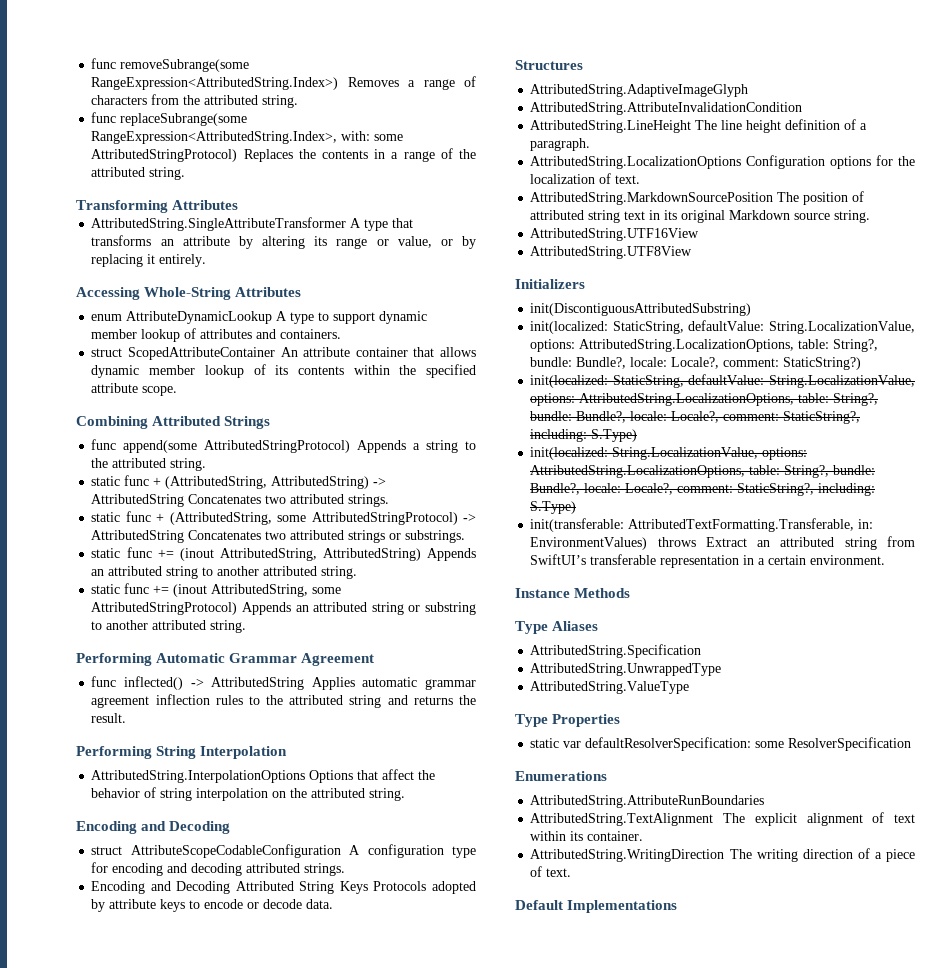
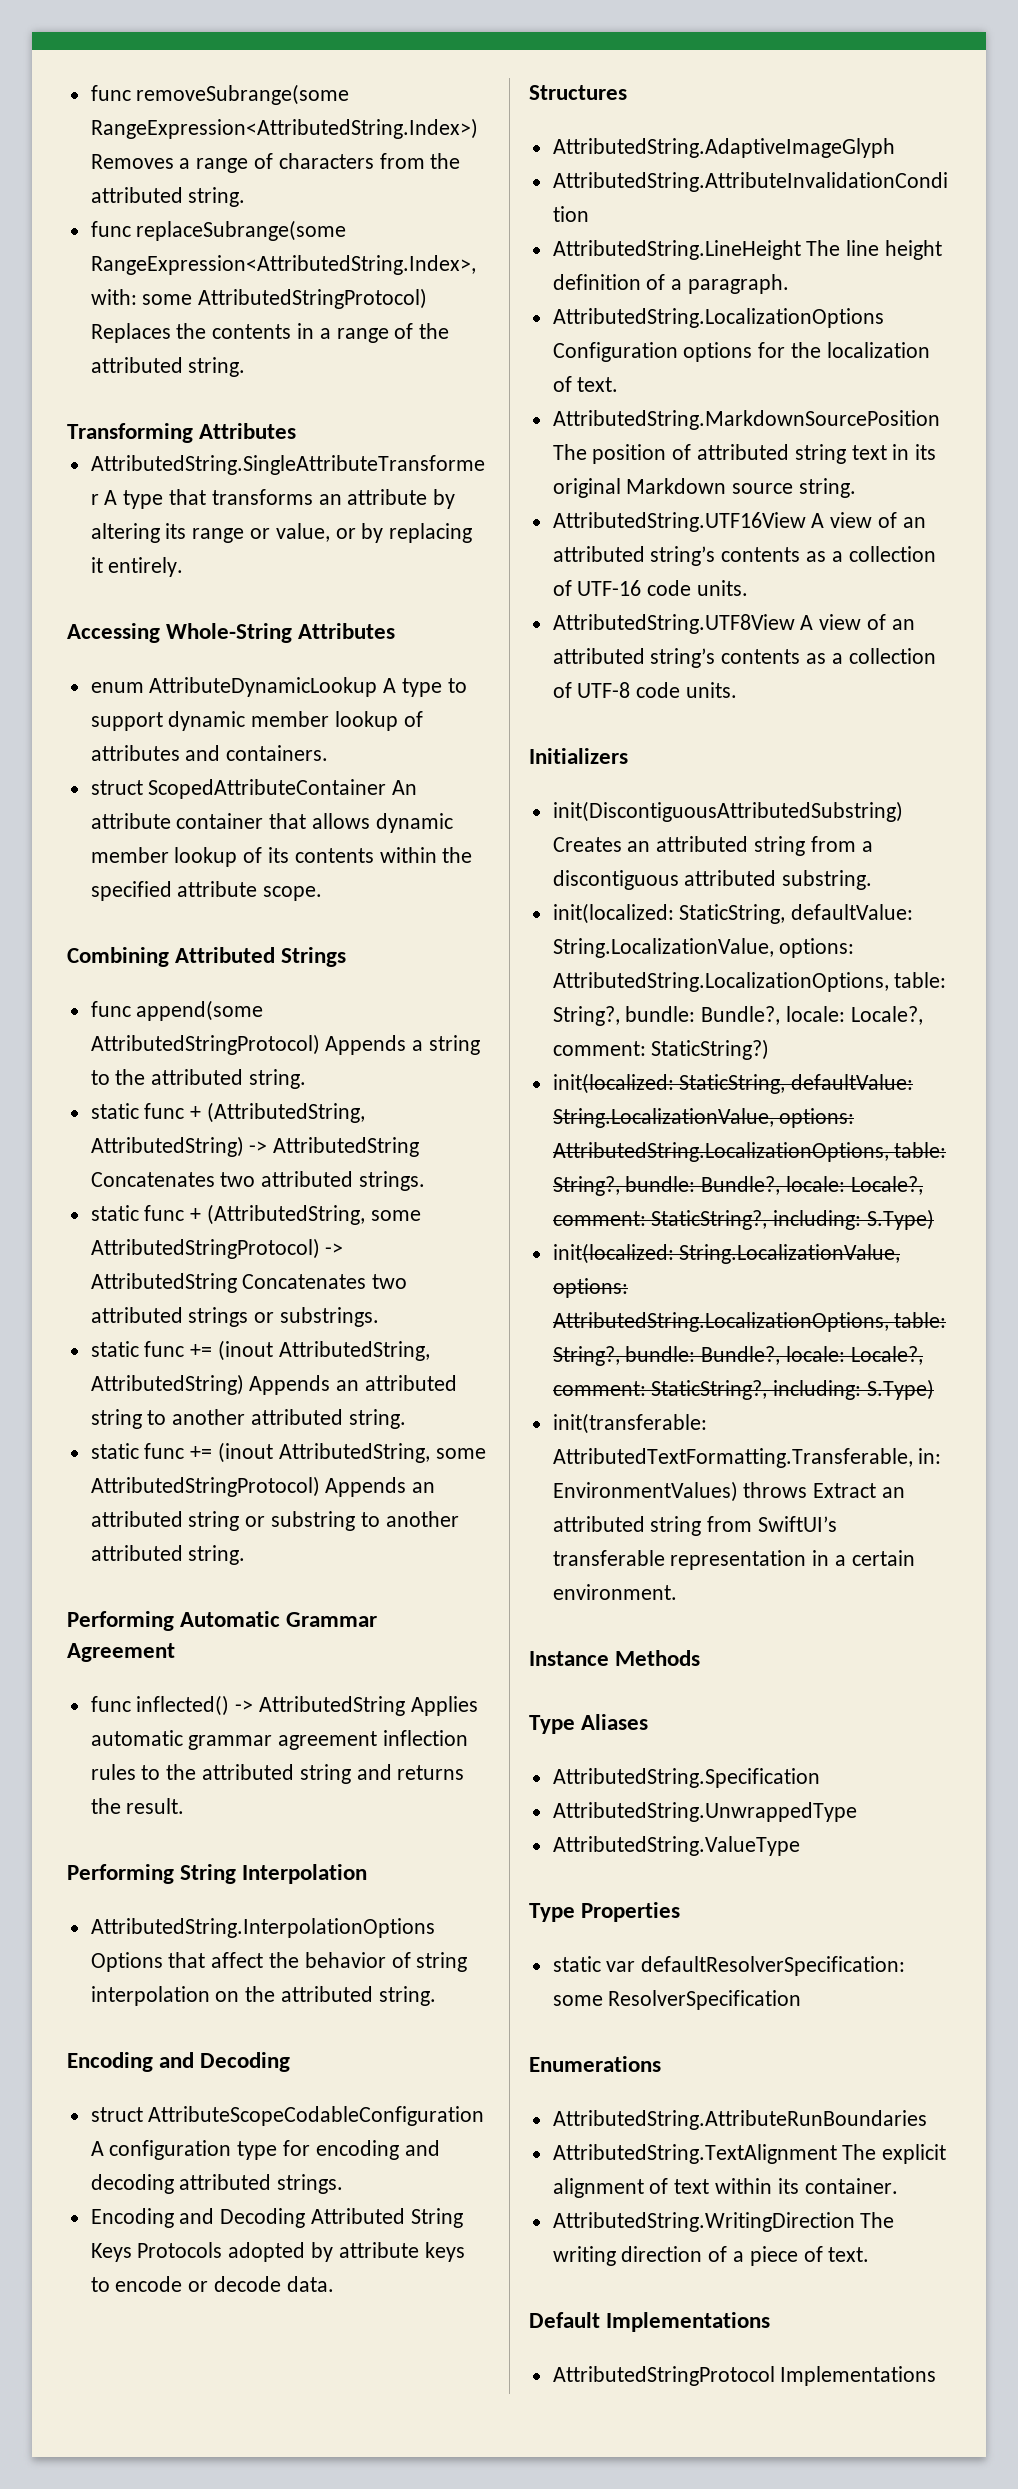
[530,246,693,259] [515,279,585,289] [530,303,752,316] // AttributedString.UTF8View // Initializers // init(DiscontiguousAttributedSubstring) -> [811,512,926,528] [552,546,936,566] [552,580,749,596] [552,614,915,634] [552,648,936,668] [552,682,738,698] [529,748,628,764] [552,801,903,822] [552,836,873,856] [552,870,873,890] A view of an attributed string’s contents as a collection of UTF-16 code units. // AttributedString.UTF8View A view of an attributed string’s contents as a collection of UTF-8 code units. // Initializers // init(DiscontiguousAttributedSubstring) Creates an attributed string from a discontiguous attributed substring.
(678, 906) none -> [552,2366,937,2386] // AttributedStringProtocol Implementations

